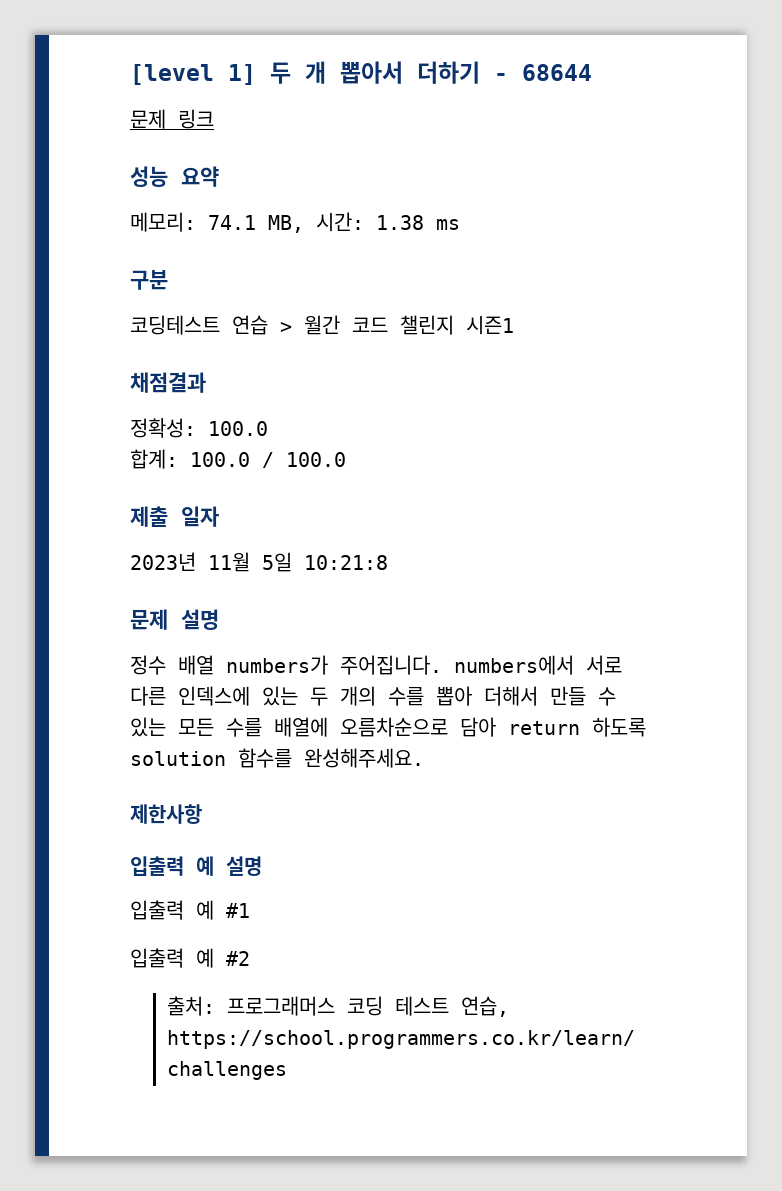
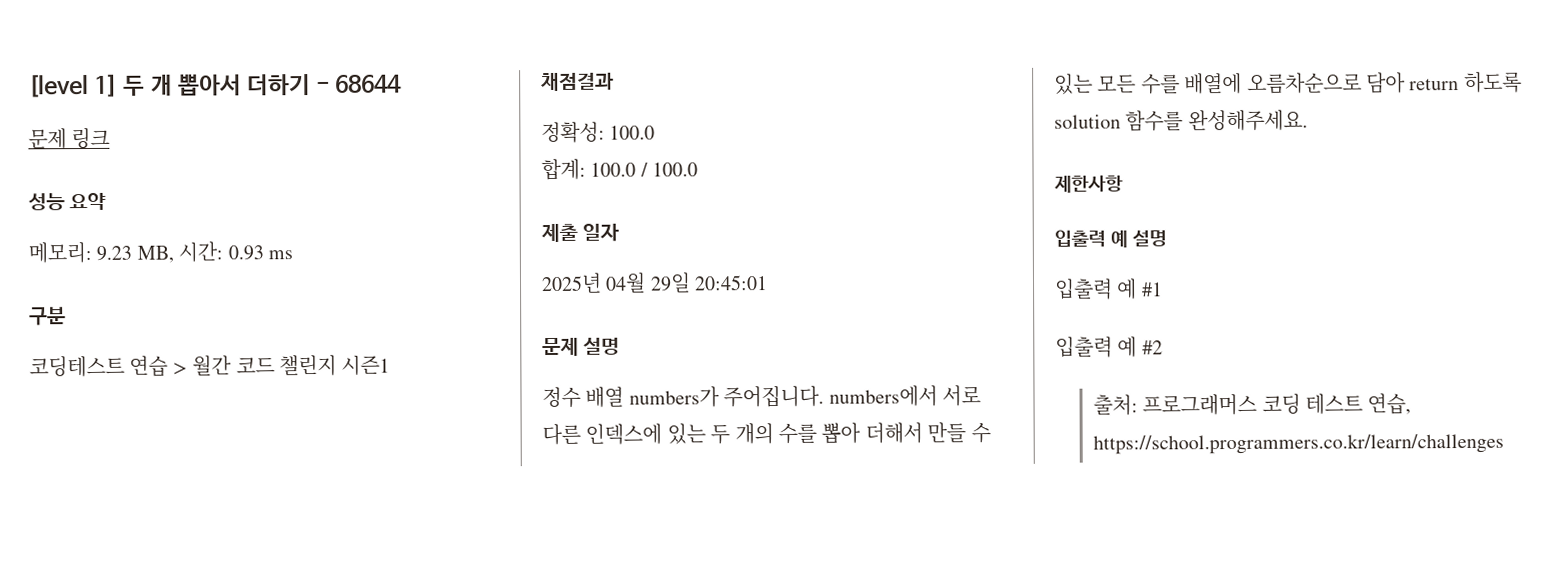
[208,215,256,230] 74.1 -> [96,245,133,261] 9.23
[376,215,424,230] 1.38 -> [227,245,264,261] 0.93
[130,552,388,572] 2023년 11월 5일 10:21:8 -> [541,271,769,294] 2025년 04월 29일 20:45:01

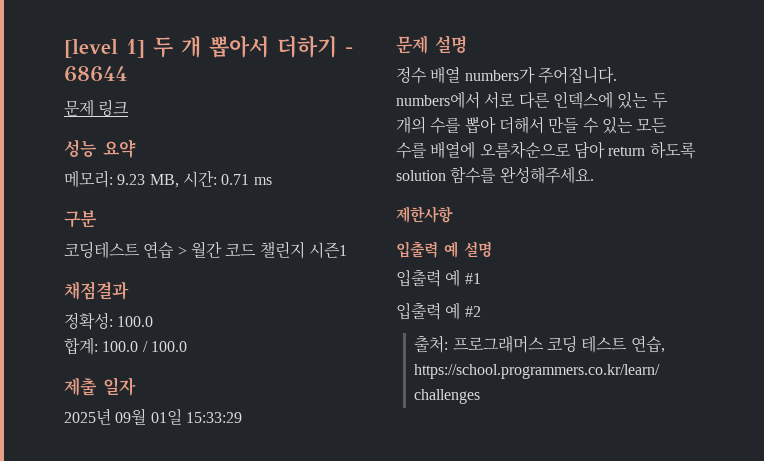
[227,245,264,261] 0.93 -> [221,174,250,185] 0.71
[605,271,769,293] 04월 29일 20:45:01 -> [115,408,242,425] 09월 01일 15:33:29

